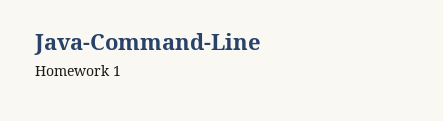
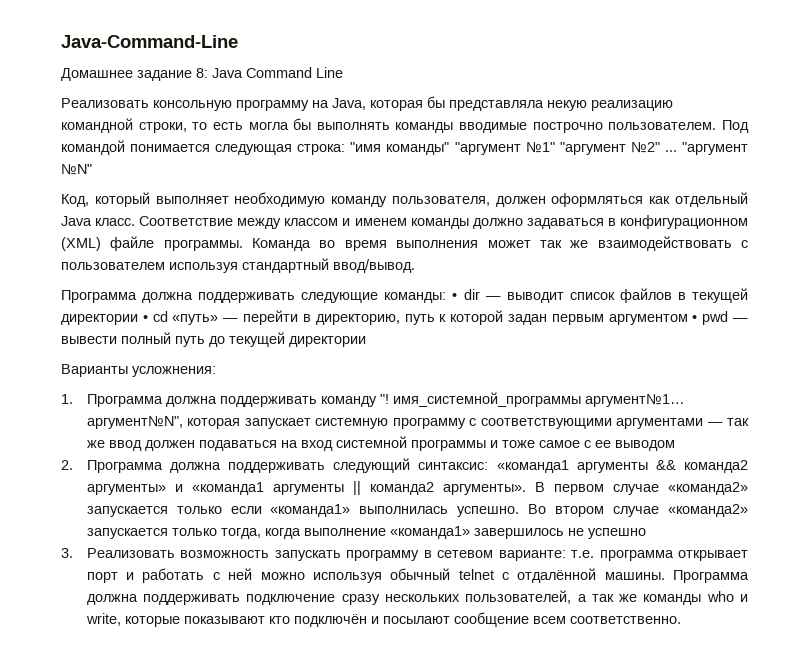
[35,65,121,76] Homework 1 -> [61,67,343,81] [61,96,673,111] [61,118,749,133] [61,140,748,155] [61,164,92,175] [61,192,748,207] [61,215,748,229] [61,236,748,251] [61,258,415,273] [61,288,748,303] [61,310,748,325] [61,332,366,347] [61,364,216,377] [61,392,685,407] [86,416,749,429] [86,436,675,451] [61,458,748,473] [86,481,748,495] [86,504,748,517] [86,526,646,539] [61,548,748,561] [86,568,750,583] [86,590,749,605] [85,612,681,627] Домашнее задание 8: Java Command Line // Реализовать консольную программу на Java, которая бы представляла некую реализацию командной строки, то есть могла бы выполнять команды вводимые построчно пользователем. Под командой понимается следующая строка: "имя команды" "аргумент №1" "аргумент №2" ... "аргумент №N" // Код, который выполняет необходимую команду пользователя, должен оформляться как отдельный Java класс. Соответствие между классом и именем команды должно задаваться в конфигурационном (XML) файле программы. Команда во время выполнения может так же взаимодействовать с пользователем используя стандартный ввод/вывод. // Программа должна поддерживать следующие команды: • dir — выводит список файлов в текущей директории • cd «путь» — перейти в директорию, путь к которой задан первым аргументом • pwd — вывести полный путь до текущей директории // Варианты усложнения: // 1. Программа должна поддерживать команду "! имя_системной_программы аргумент№1… аргумент№N", которая запускает системную программу с соответствующими аргументами — так же ввод должен подаваться на вход системной программы и тоже самое с ее выводом // 2. Программа должна поддерживать следующий синтаксис: «команда1 аргументы && команда2 аргументы» и «команда1 аргументы || команда2 аргументы». В первом случае «команда2» запускается только если «команда1» выполнилась успешно. Во втором случае «команда2» запускается только тогда, когда выполнение «команда1» завершилось не успешно // 3. Реализовать возможность запускать программу в сетевом варианте: т.е. программа открывает порт и работать с ней можно используя обычный telnet с отдалённой машины. Программа должна поддерживать подключение сразу нескольких пользователей, а так же команды who и write, которые показывают кто подключён и посылают сообщение всем соответственно.

